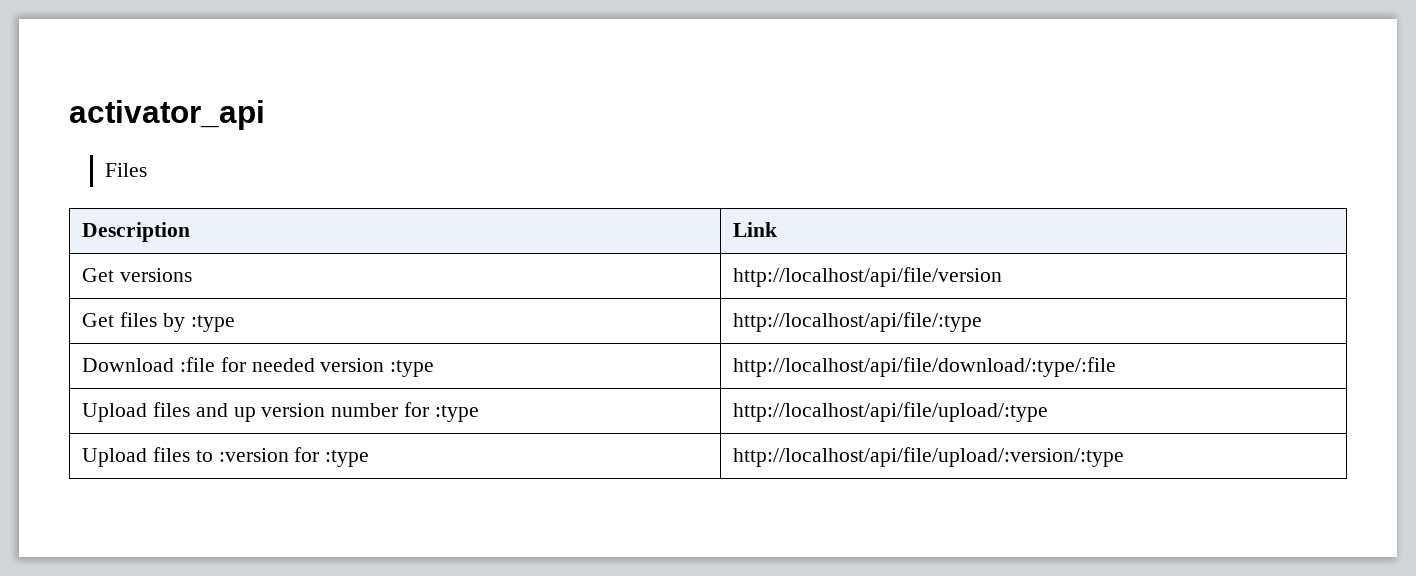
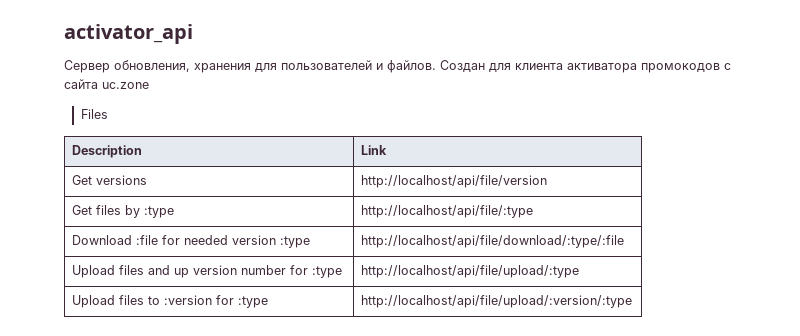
(265, 115) none -> [64,60,731,73] [64,79,149,89] // Сервер обновления, хранения для пользователей и файлов. Создан для клиента активатора промокодов с сайта uc.zone

